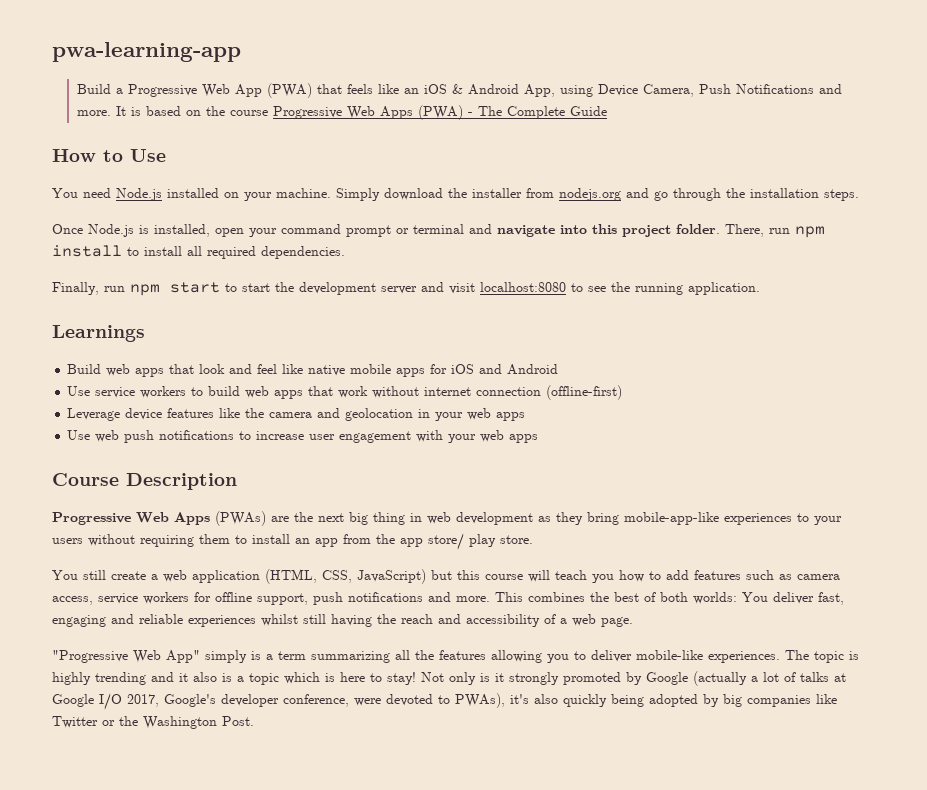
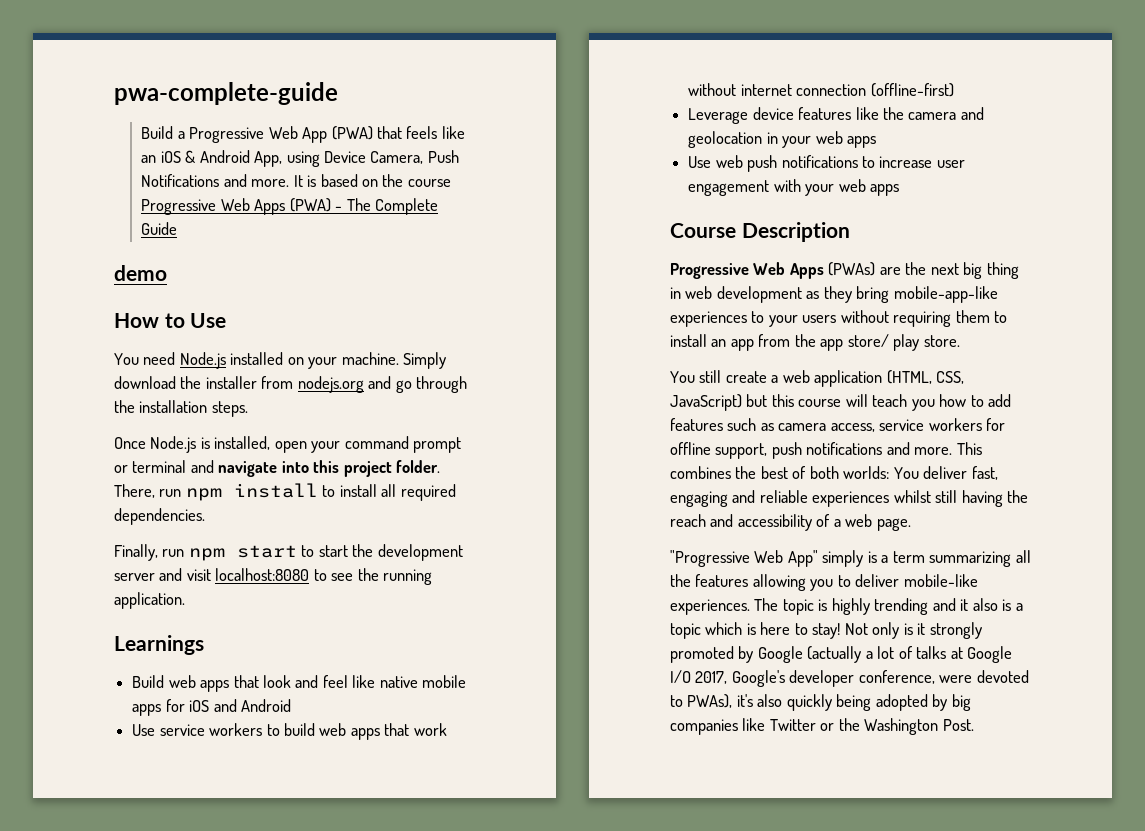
[52,42,241,62] pwa-learning-app -> [114,82,338,105] pwa-complete-guide
(607, 111) none -> [114,265,167,281] // demo

